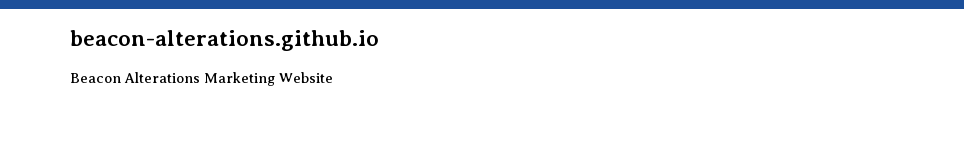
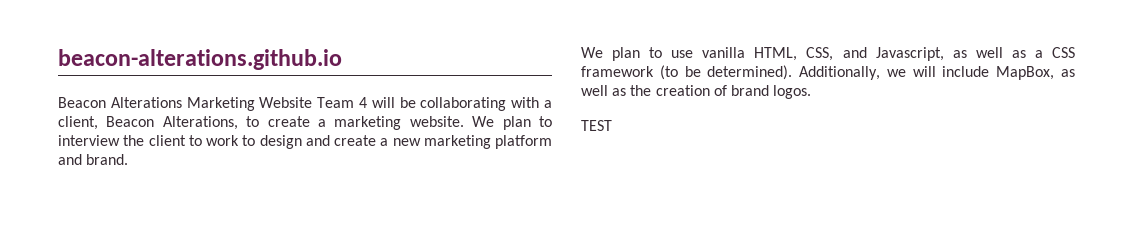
(333, 77) none -> [317,97,552,111] [58,116,552,130] [58,135,552,149] [58,154,129,165] [581,47,1075,61] [581,65,1075,80] [581,85,812,99] [581,120,612,131] Team 4 will be collaborating with a client, Beacon Alterations, to create a marketing website. We plan to interview the client to work to design and create a new marketing platform and brand. // We plan to use vanilla HTML, CSS, and Javascript, as well as a CSS framework (to be determined). Additionally, we will include MapBox, as well as the creation of brand logos. // TEST

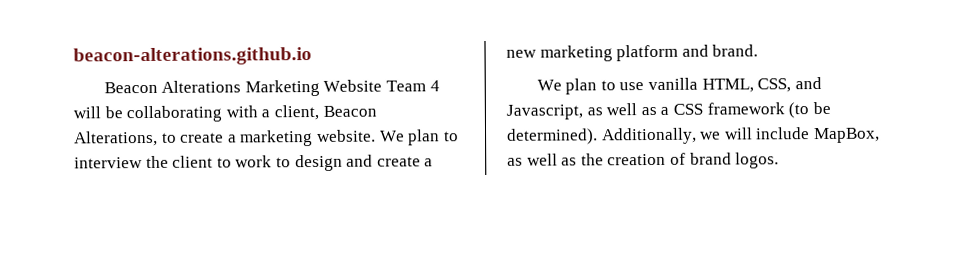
[581,120,612,131] // TEST -> (780, 160) none

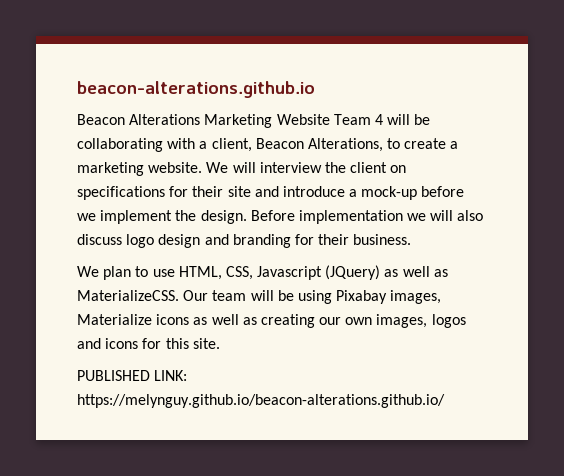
[408,129,459,146] plan to -> [232,162,256,173] will
[216,154,434,172] [506,44,759,62] to work to design and create a new marketing platform and brand. -> [390,165,407,173] [77,186,465,200] [77,210,484,224] [77,234,412,248] on specifications for their site and introduce a mock-up before we implement the design. Before implementation we will also discuss logo design and branding for their business.
[647,77,698,91] vanilla -> (175, 273) none
[794,76,822,90] [506,101,831,120] [506,127,880,145] [507,152,780,169] and Javascript, as well as a CSS framework (to be determined). Additionally, we will include MapBox, as well as the creation of brand logos. -> [257,265,448,280] [77,290,442,304] [77,314,466,328] [77,338,220,349] [77,370,188,381] [77,394,445,408] Javascript (JQuery) as well as MaterializeCSS. Our team will be using Pixabay images, Materialize icons as well as creating our own images, logos and icons for this site. // PUBLISHED LINK: https://melynguy.github.io/beacon-alterations.github.io/

